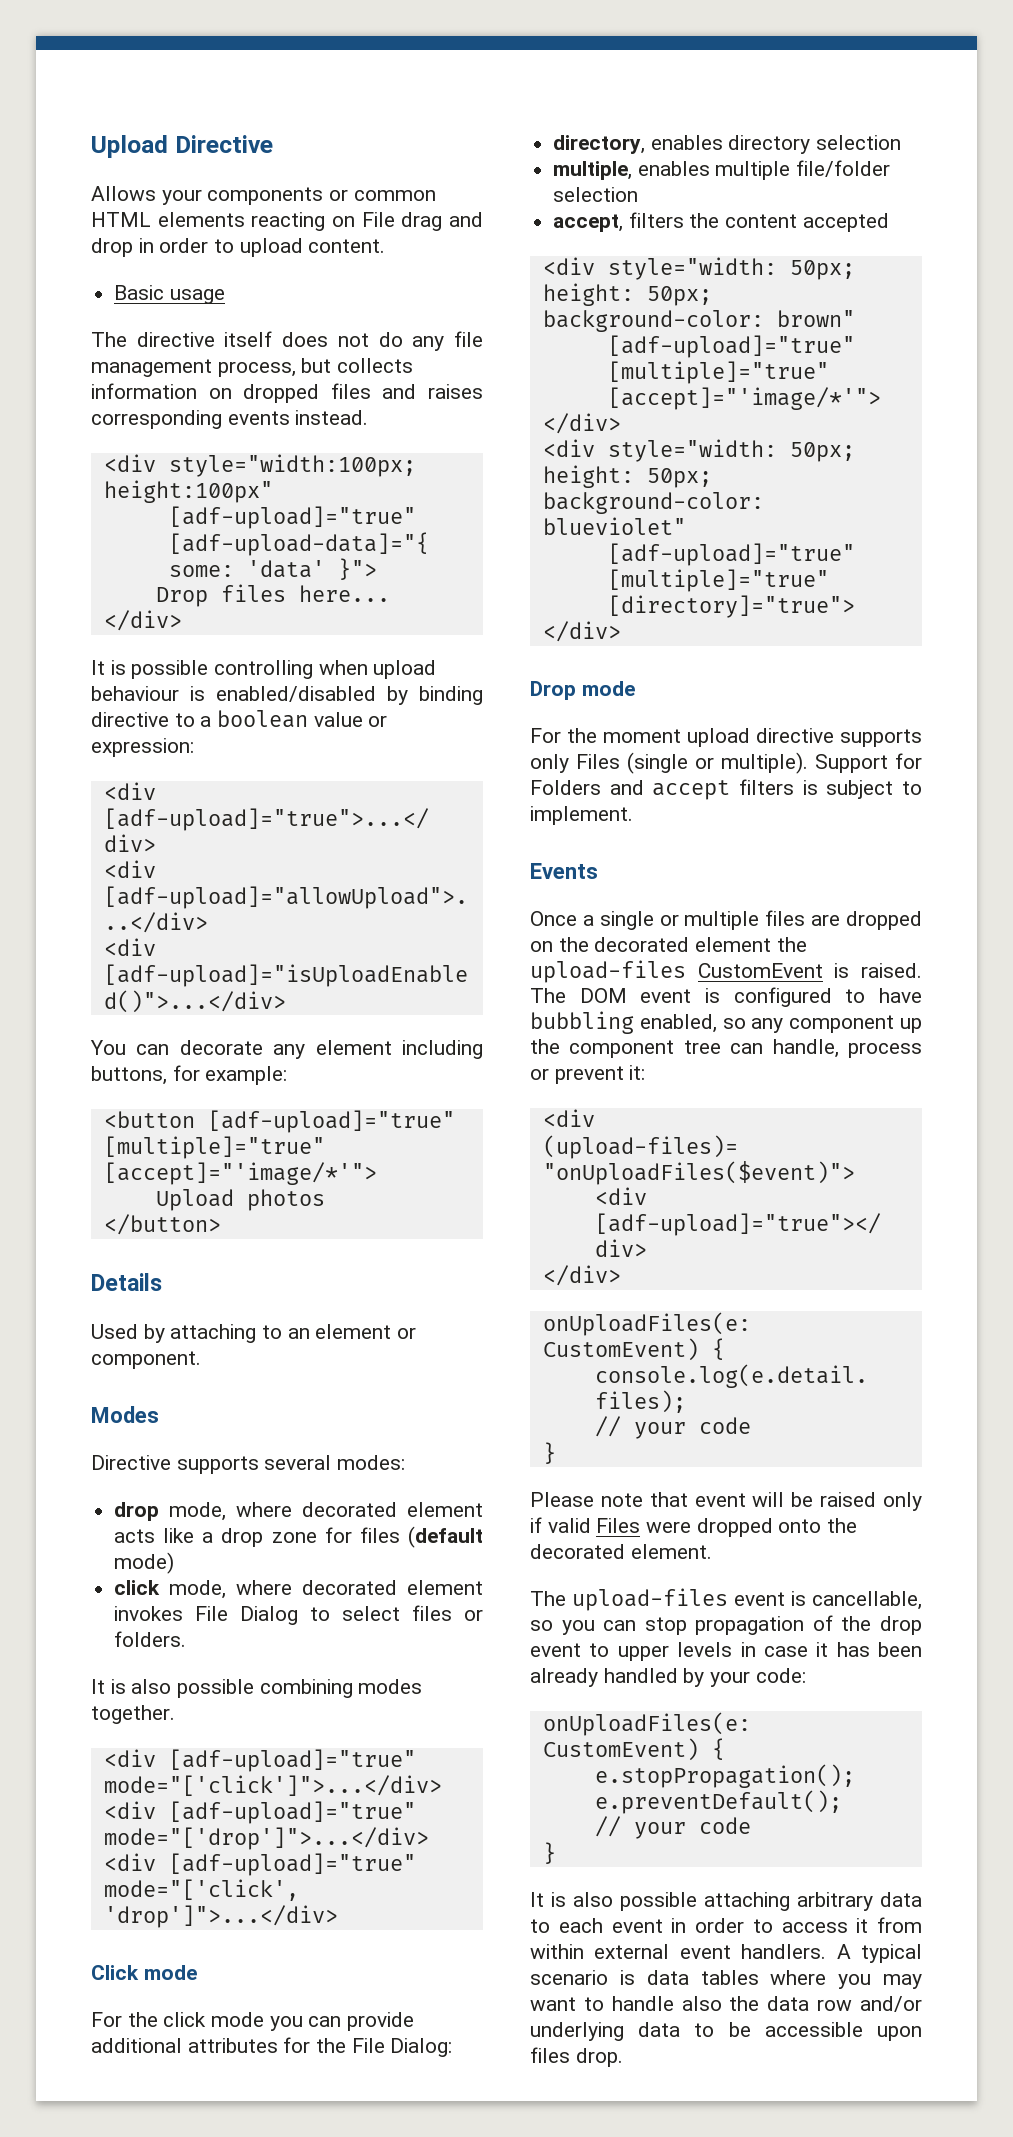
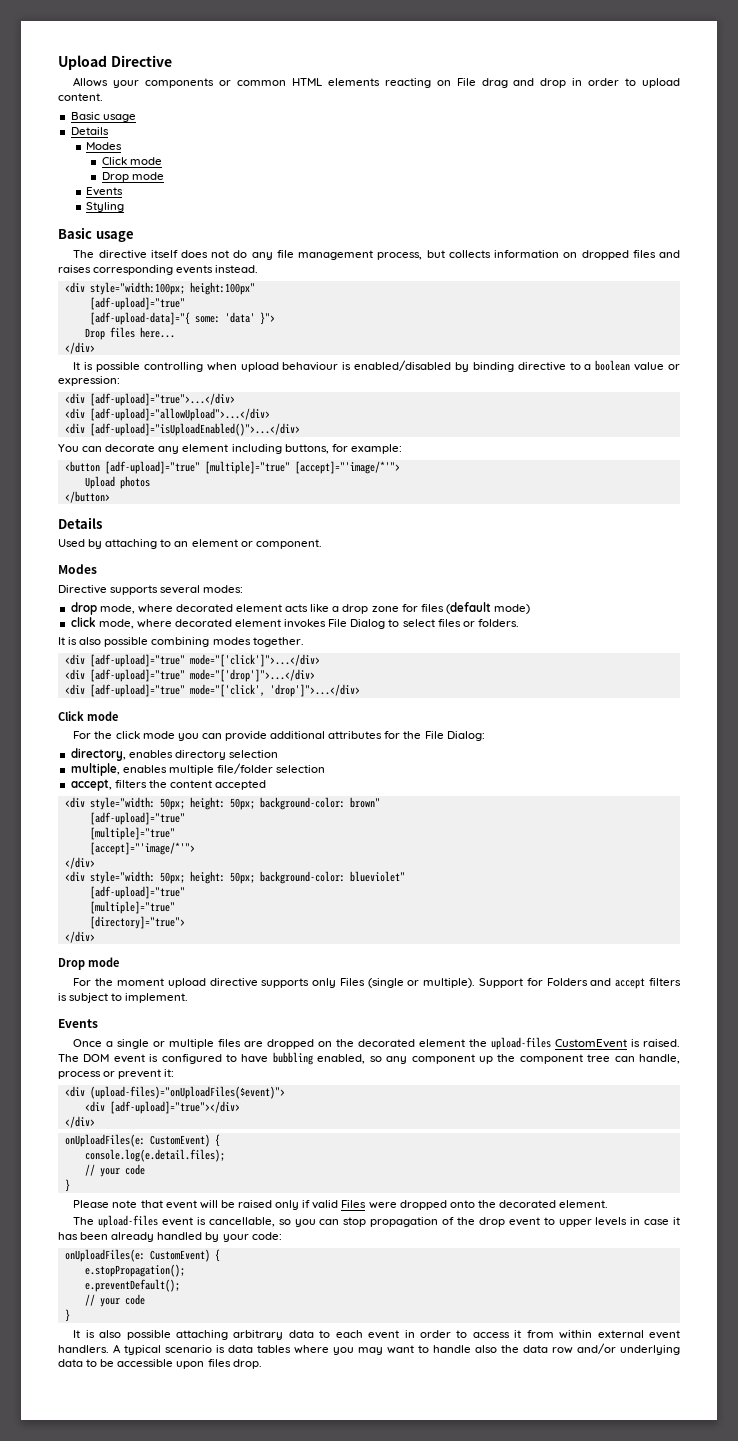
(225, 296) none -> [70,127,109,135] [86,142,123,150] [101,157,162,165] [101,172,164,182] [86,187,124,196] [86,202,125,212] [58,227,134,242] // Details // Modes // Click mode // Drop mode // Events // Styling // Basic usage

